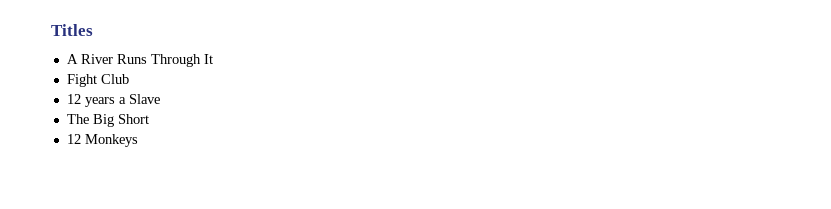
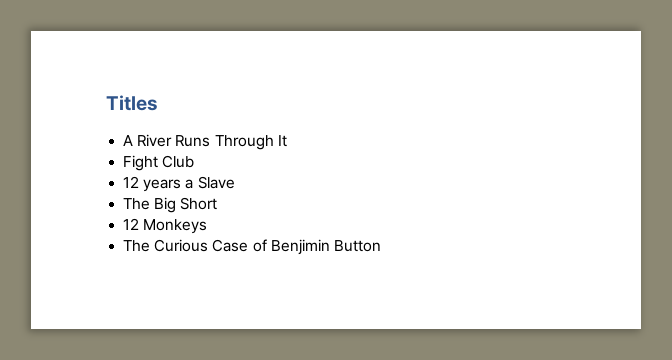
(138, 140) none -> [123,239,381,255] // The Curious Case of Benjimin Button

